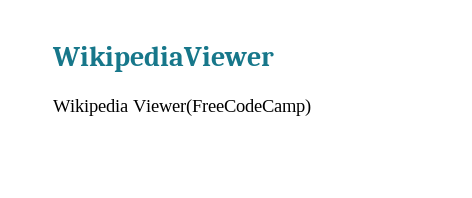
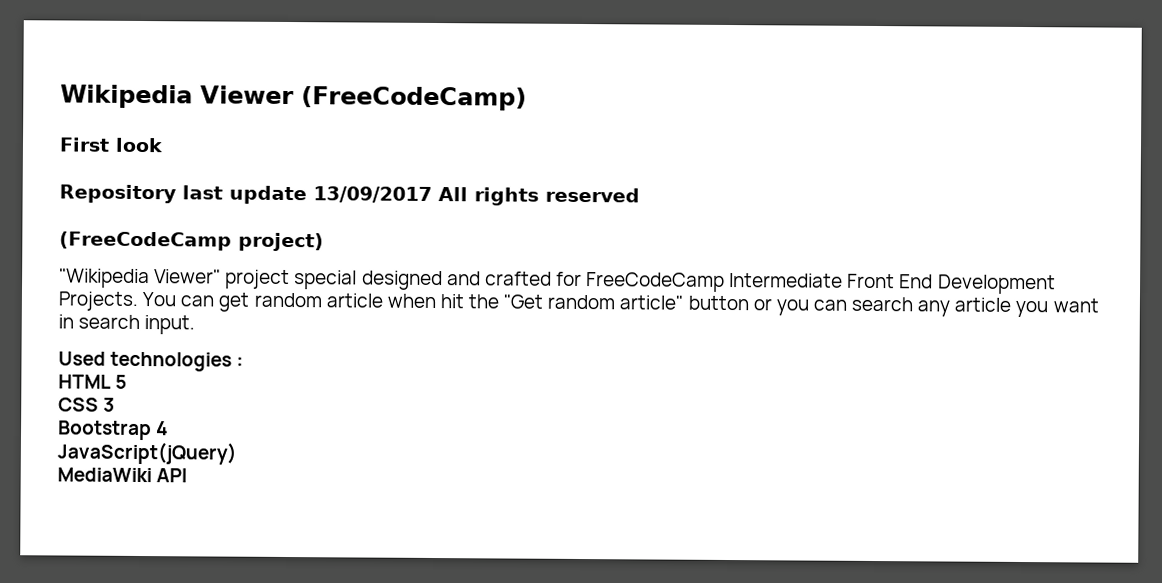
[52,46,274,72] [53,99,311,116] WikipediaViewer // Wikipedia Viewer(FreeCodeCamp) -> [60,84,527,111] [59,137,163,153] [59,184,640,206] [59,231,324,252] [59,268,1056,295] [58,291,1099,318] [58,314,196,335] [58,351,245,372] [58,374,128,389] [58,397,116,412] [57,420,170,441] [57,441,237,465] [57,467,188,483] Wikipedia Viewer (FreeCodeCamp) // First look // Repository last update 13/09/2017 All rights reserved // (FreeCodeCamp project) // "Wikipedia Viewer" project special designed and crafted for FreeCodeCamp Intermediate Front End Development Projects. You can get random article when hit the "Get random article" button or you can search any article you want in search input. // Used technologies : // HTML 5 // CSS 3 // Bootstrap 4 // JavaScript(jQuery) // MediaWiki API

